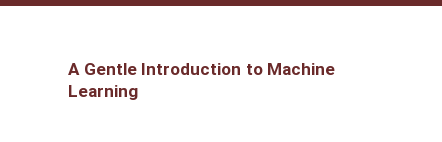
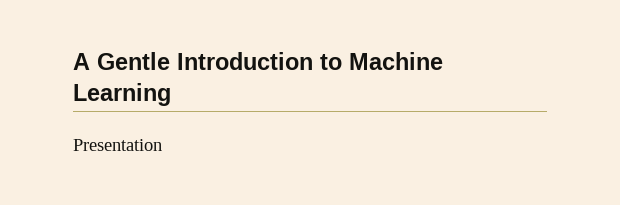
(138, 92) none -> [73,139,162,151] // Presentation

